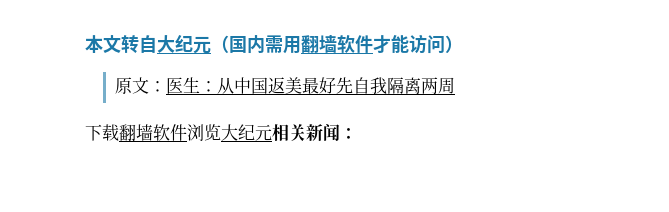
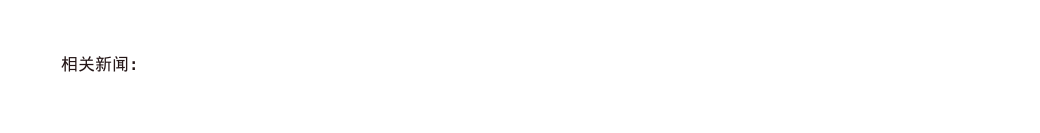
[85,34,463,54] [115,77,456,94] [85,124,272,141] 本文转自大纪元（国内需用翻墙软件才能访问） // 原文：医生：从中国返美最好先自我隔离两周 // 下载翻墙软件浏览大纪元 -> (61, 64) none

